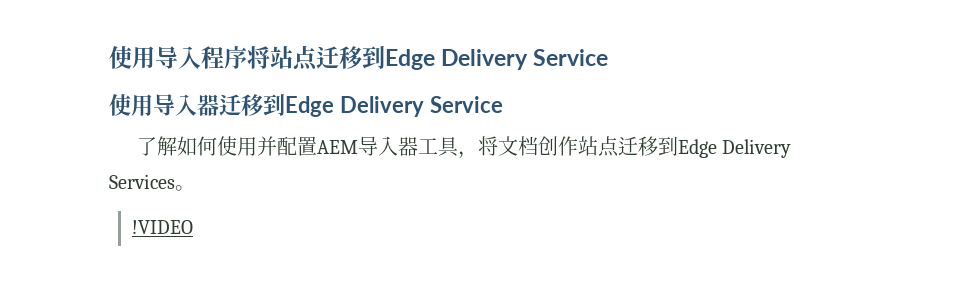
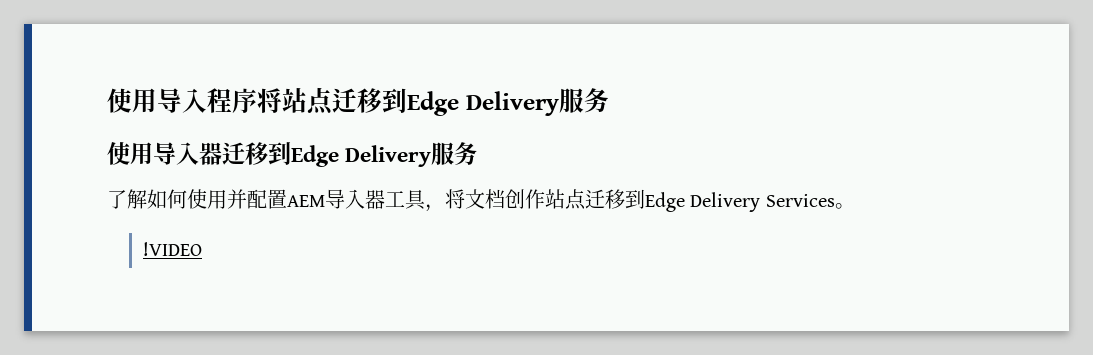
[533,49,609,66] Service -> [558,88,609,113] 服务
[429,96,503,113] Service -> [431,142,478,165] 服务

